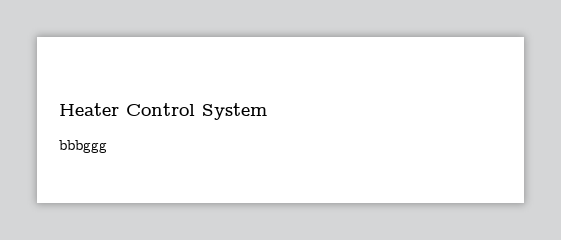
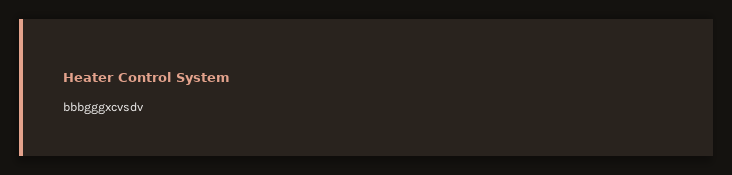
[59,140,107,153] bbbggg -> [63,102,144,115] bbbgggxcvsdv

